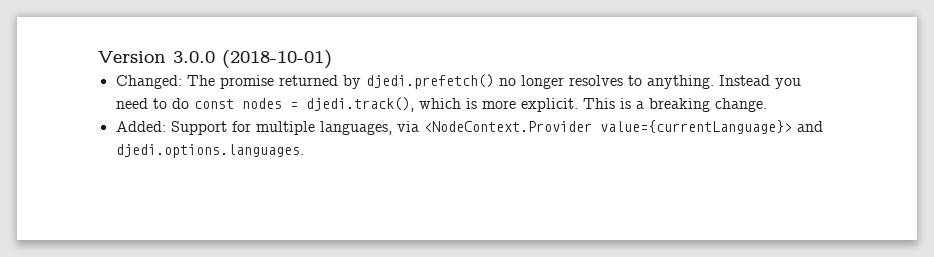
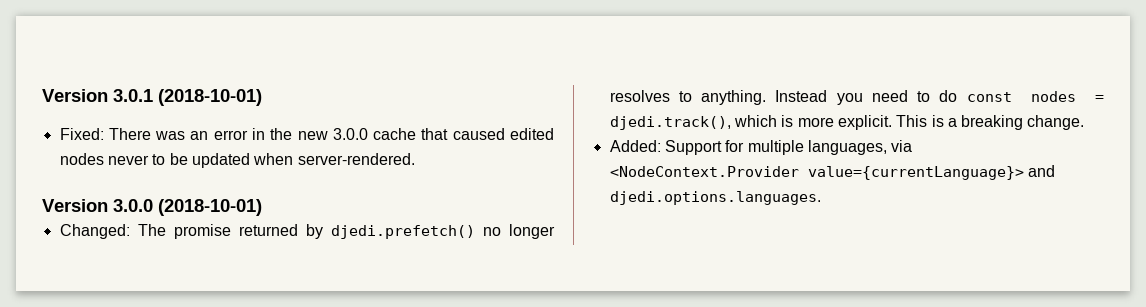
[98,51,166,63] Version -> [42,89,262,106] [59,128,554,140] [59,153,415,168] [42,199,108,212] Version 3.0.1 (2018-10-01) // Fixed: There was an error in the new 3.0.0 cache that caused edited nodes never to be updated when server-rendered. // Version

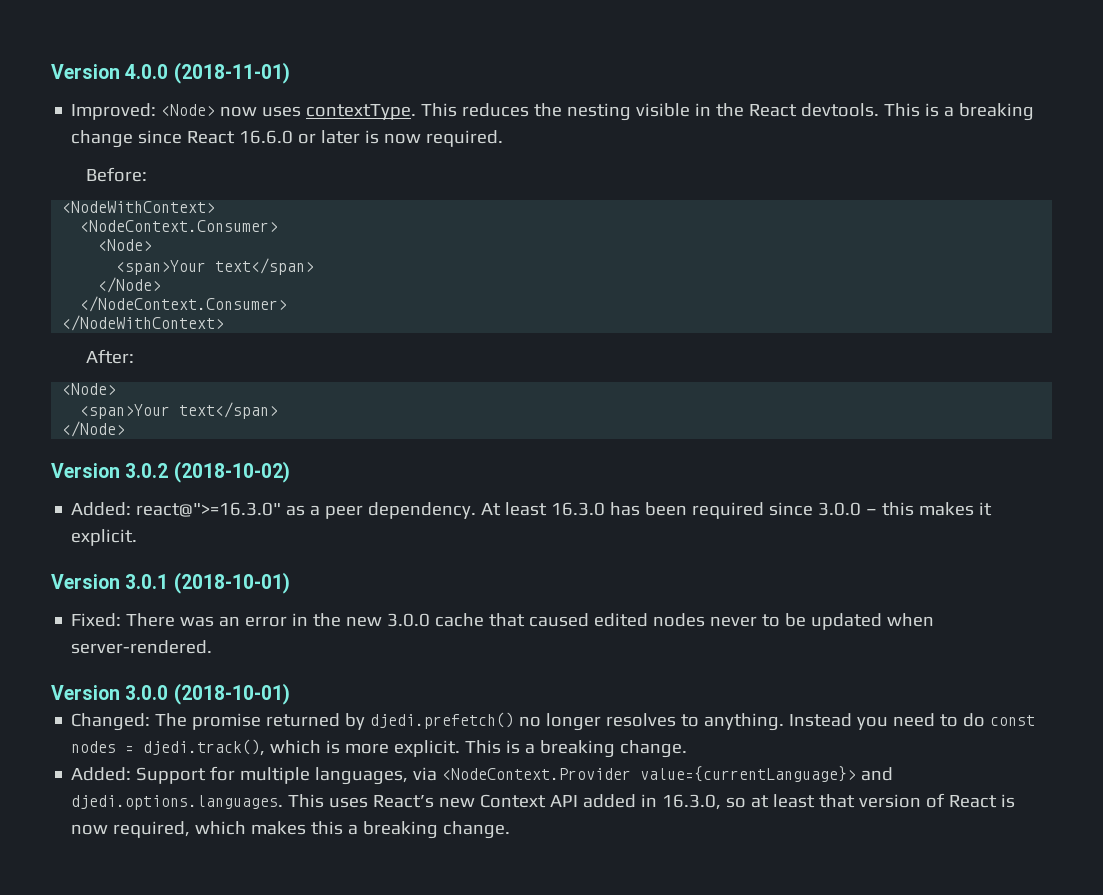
[42,89,108,102] Version -> [51,62,290,84] [71,103,1035,121] [71,130,504,148] [86,167,148,182] [62,201,216,213] [80,220,279,232] [98,239,153,251] [116,258,315,275] [98,277,162,293] [80,296,288,312] [62,315,225,331] [86,349,135,364] [62,383,117,395] [80,402,279,419] [62,421,126,437] [51,461,290,483] [71,502,993,519] [71,529,138,546] [51,574,120,589] Version 4.0.0 (2018-11-01) // Improved: <Node> now uses contextType. This reduces the nesting visible in the React devtools. This is a breaking change since React 16.6.0 or later is now required. // Before: // <NodeWithContext> // <NodeContext.Consumer> // <Node> // <span>Your text</span> // </Node> // </NodeContext.Consumer> // </NodeWithContext> // After: // <Node> // <span>Your text</span> // </Node> // Version 3.0.2 (2018-10-02) // Added: react@">=16.3.0" as a peer dependency. At least 16.3.0 has been required since 3.0.0 – this makes it explicit. // Version
(821, 198) none -> [288,793,1016,810] [71,821,511,839] This uses React’s new Context API added in 16.3.0, so at least that version of React is now required, which makes this a breaking change.

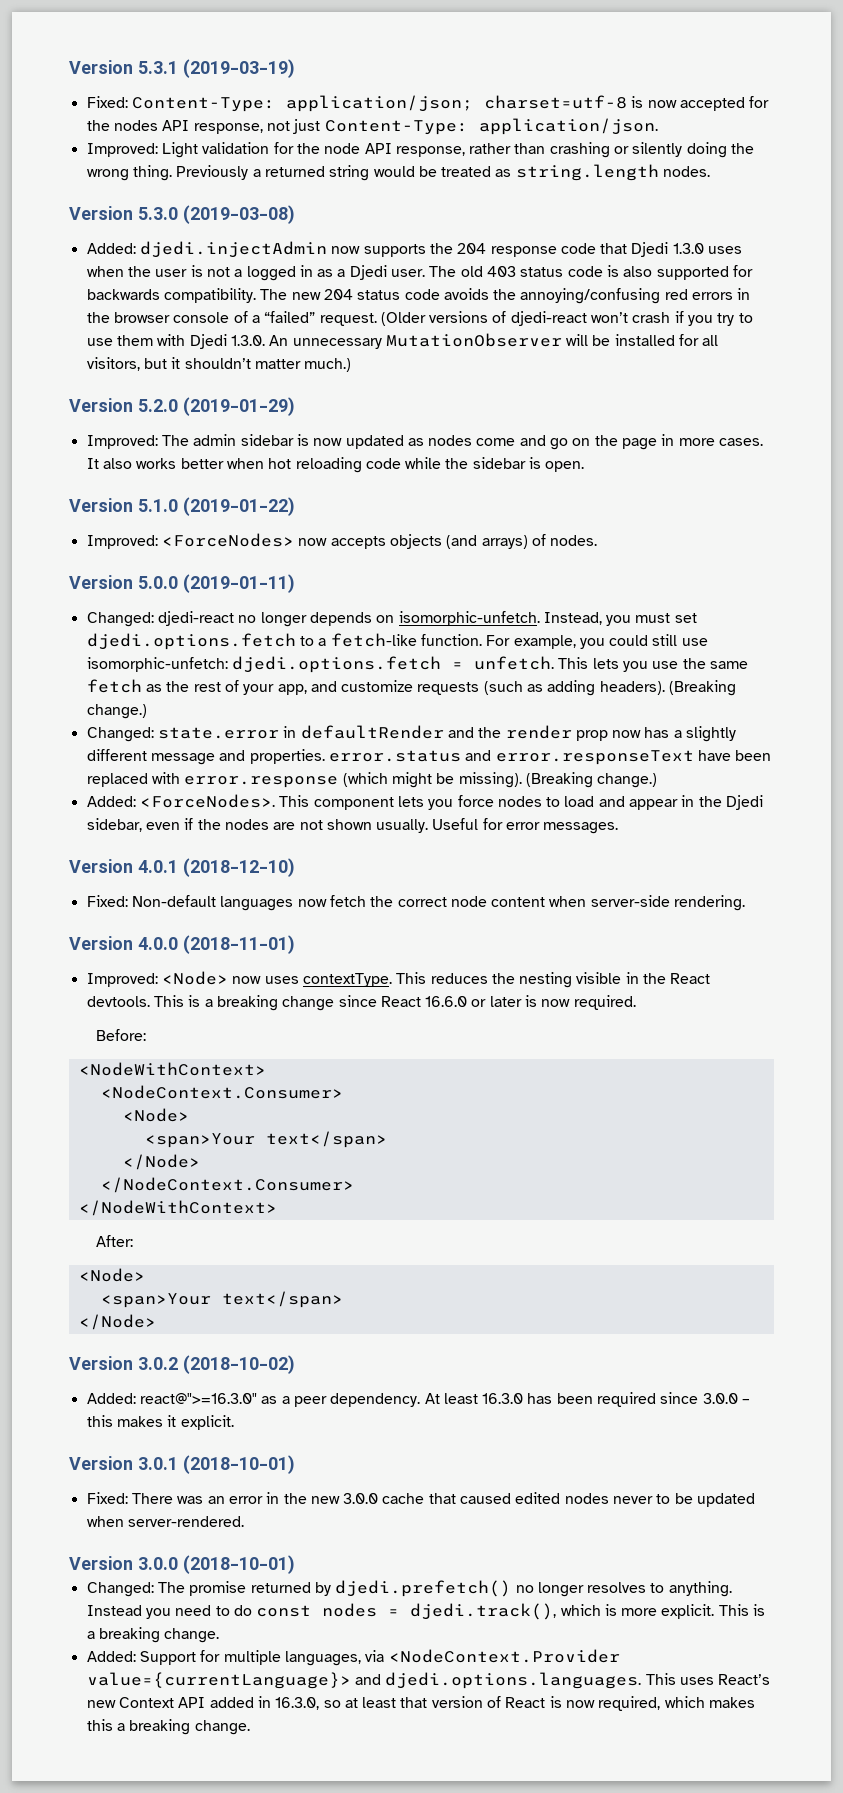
[51,64,120,79] Version -> [69,59,295,78] [86,95,770,112] [86,118,658,135] [86,142,755,158] [86,164,711,181] [69,205,295,224] [86,241,743,258] [86,265,754,281] [86,288,751,304] [86,311,753,326] [86,333,719,349] [86,357,352,372] [69,397,295,416] [86,434,764,450] [86,457,585,473] [69,497,295,516] [86,533,598,549] [69,574,295,593] [86,611,697,627] [86,633,708,650] [86,656,748,673] [86,679,737,696] [86,704,147,719] [86,725,737,742] [86,749,772,765] [86,772,658,788] [86,794,764,810] [86,818,619,834] [69,858,295,877] [86,895,746,911] [69,936,133,950] Version 5.3.1 (2019-03-19) // Fixed: Content-Type: application/json; charset=utf-8 is now accepted for the nodes API response, not just Content-Type: application/json. // Improved: Light validation for the node API response, rather than crashing or silently doing the wrong thing. Previously a returned string would be treated as string.length nodes. // Version 5.3.0 (2019-03-08) // Added: djedi.injectAdmin now supports the 204 response code that Djedi 1.3.0 uses when the user is not a logged in as a Djedi user. The old 403 status code is also supported for backwards compatibility. The new 204 status code avoids the annoying/confusing red errors in the browser console of a “failed” request. (Older versions of djedi-react won’t crash if you try to use them with Djedi 1.3.0. An unnecessary MutationObserver will be installed for all visitors, but it shouldn’t matter much.) // Version 5.2.0 (2019-01-29) // Improved: The admin sidebar is now updated as nodes come and go on the page in more cases. It also works better when hot reloading code while the sidebar is open. // Version 5.1.0 (2019-01-22) // Improved: <ForceNodes> now accepts objects (and arrays) of nodes. // Version 5.0.0 (2019-01-11) // Changed: djedi-react no longer depends on isomorphic-unfetch. Instead, you must set djedi.options.fetch to a fetch-like function. For example, you could still use isomorphic-unfetch: djedi.options.fetch = unfetch. This lets you use the same fetch as the rest of your app, and customize requests (such as adding headers). (Breaking change.) // Changed: state.error in defaultRender and the render prop now has a slightly different message and properties. error.status and error.responseText have been replaced with error.response (which might be missing). (Breaking change.) // Added: <ForceNodes>. This component lets you force nodes to load and appear in the Djedi sidebar, even if the nodes are not shown usually. Useful for error messages. // Version 4.0.1 (2018-12-10) // Fixed: Non-default languages now fetch the correct node content when server-side rendering. // Version

